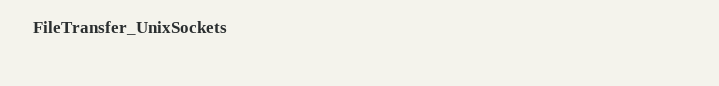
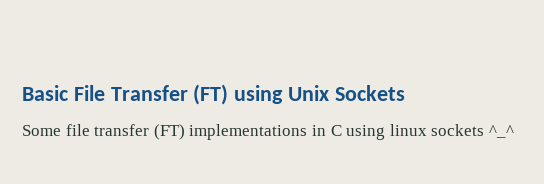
[33,21,227,35] FileTransfer_UnixSockets -> [22,84,405,105] [22,124,514,140] Basic File Transfer (FT) using Unix Sockets // Some file transfer (FT) implementations in C using linux sockets ^_^

